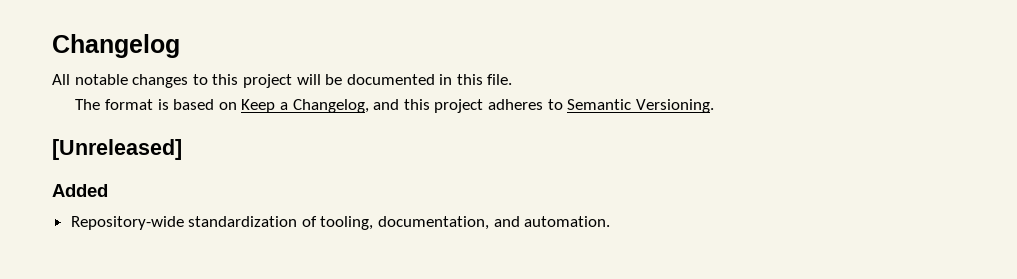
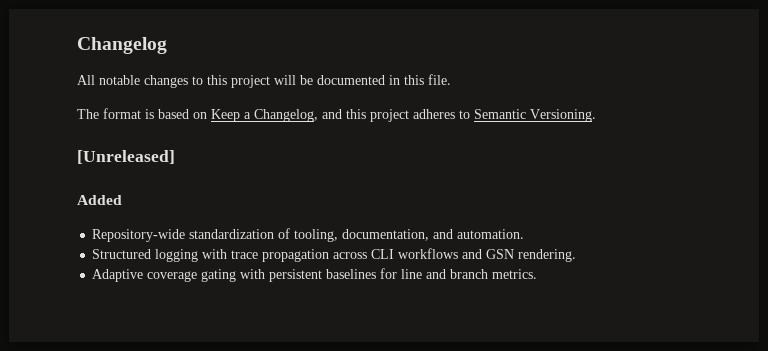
(611, 221) none -> [92,248,577,262] [92,268,538,282] // Structured logging with trace propagation across CLI workflows and GSN rendering. // Adaptive coverage gating with persistent baselines for line and branch metrics.

